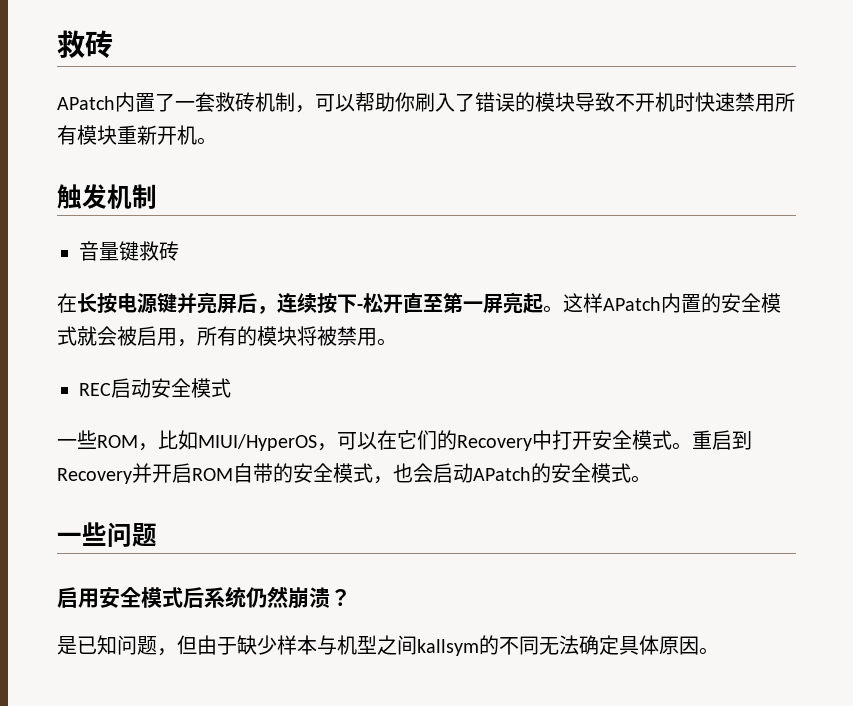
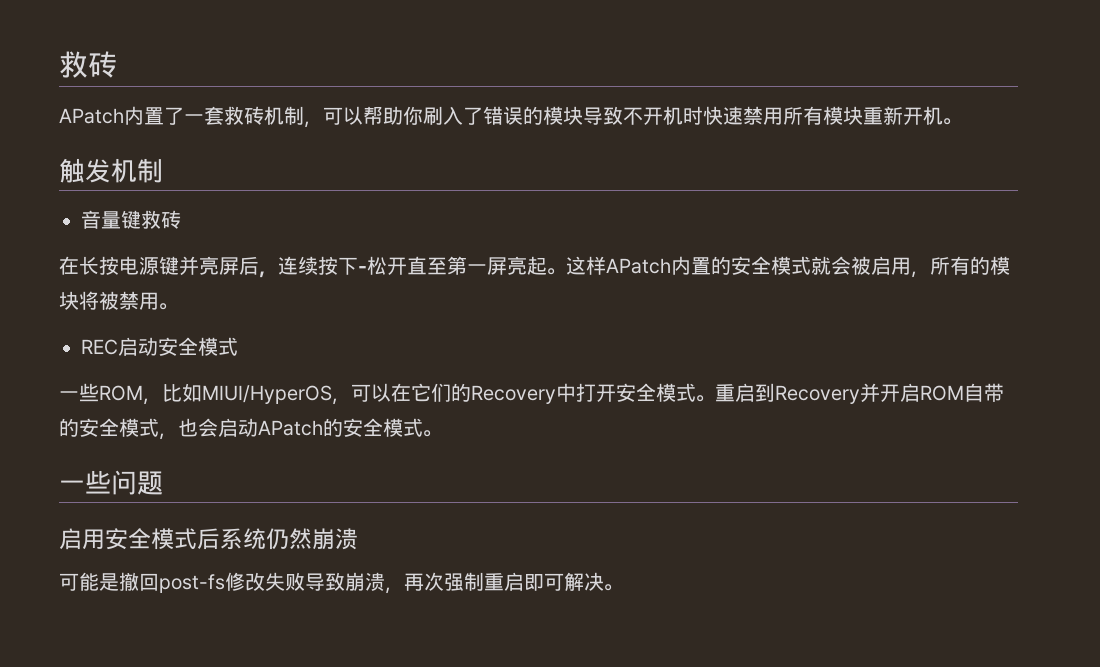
[330,589,351,606] [57,635,699,656] ？ // 是已知问题，但由于缺少样本与机型之间kallsym的不同无法确定具体原因 -> [59,572,604,594] // 可能是撤回post-fs修改失败导致崩溃，再次强制重启即可解决

